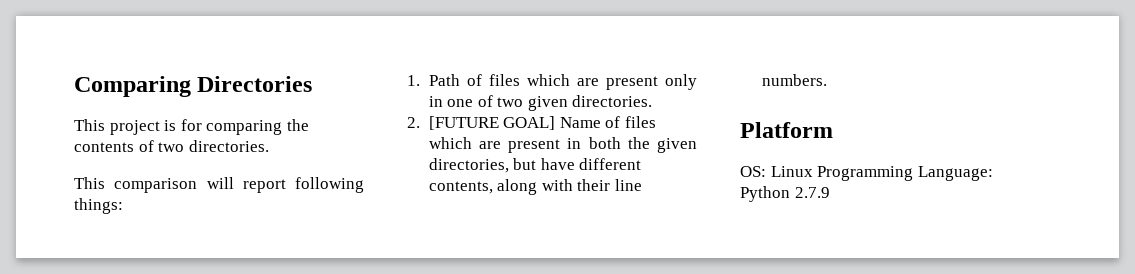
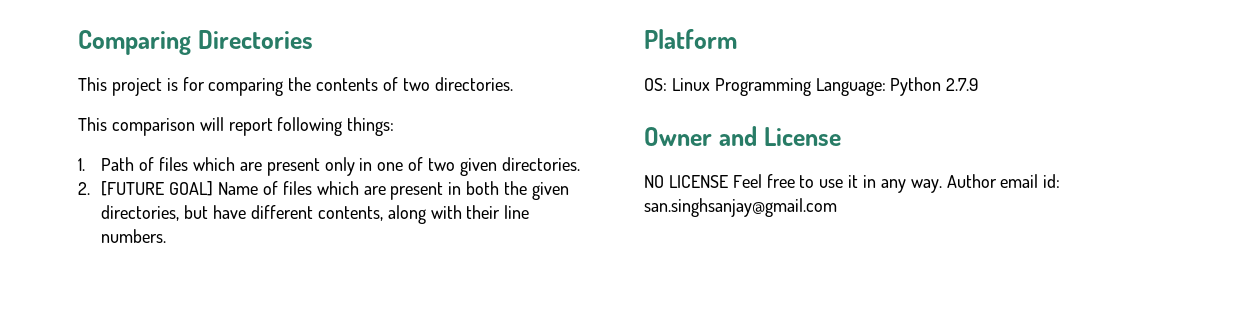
(830, 192) none -> [644,126,841,146] [644,174,1061,193] [644,198,837,217] // Owner and License // NO LICENSE Feel free to use it in any way. Author email id: san.singhsanjay@gmail.com

